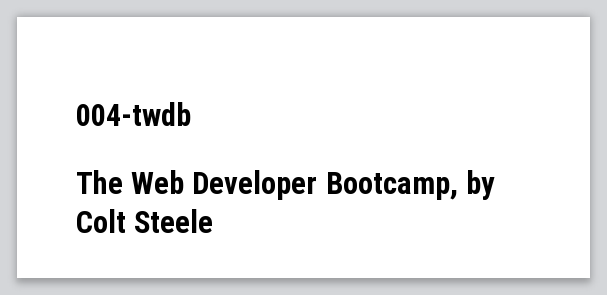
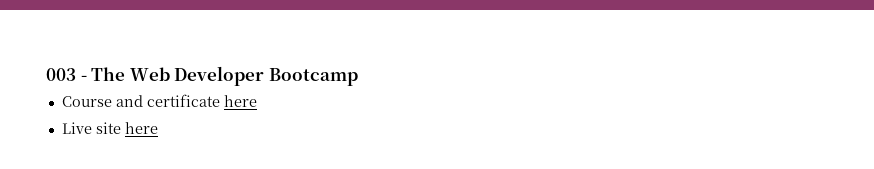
[76,102,191,126] 004-twdb // -> [46,68,87,81] 003 -
[325,170,495,200] [76,209,214,233] Bootcamp, by Colt Steele -> [268,68,358,86] [61,94,257,107] [61,122,158,134] Bootcamp // Course and certificate here // Live site here

